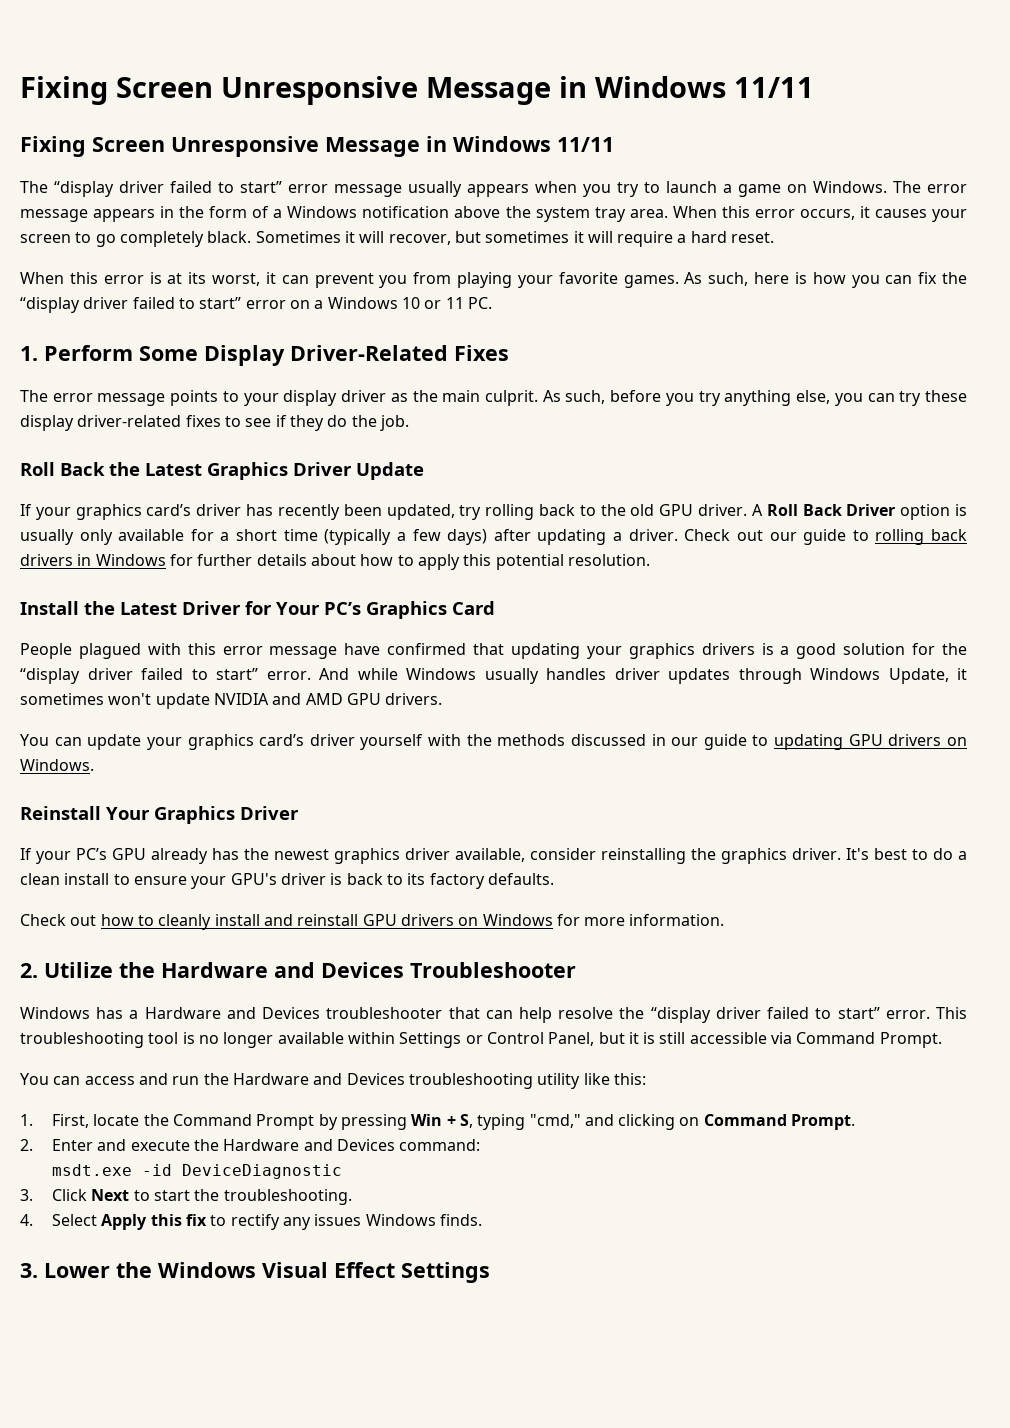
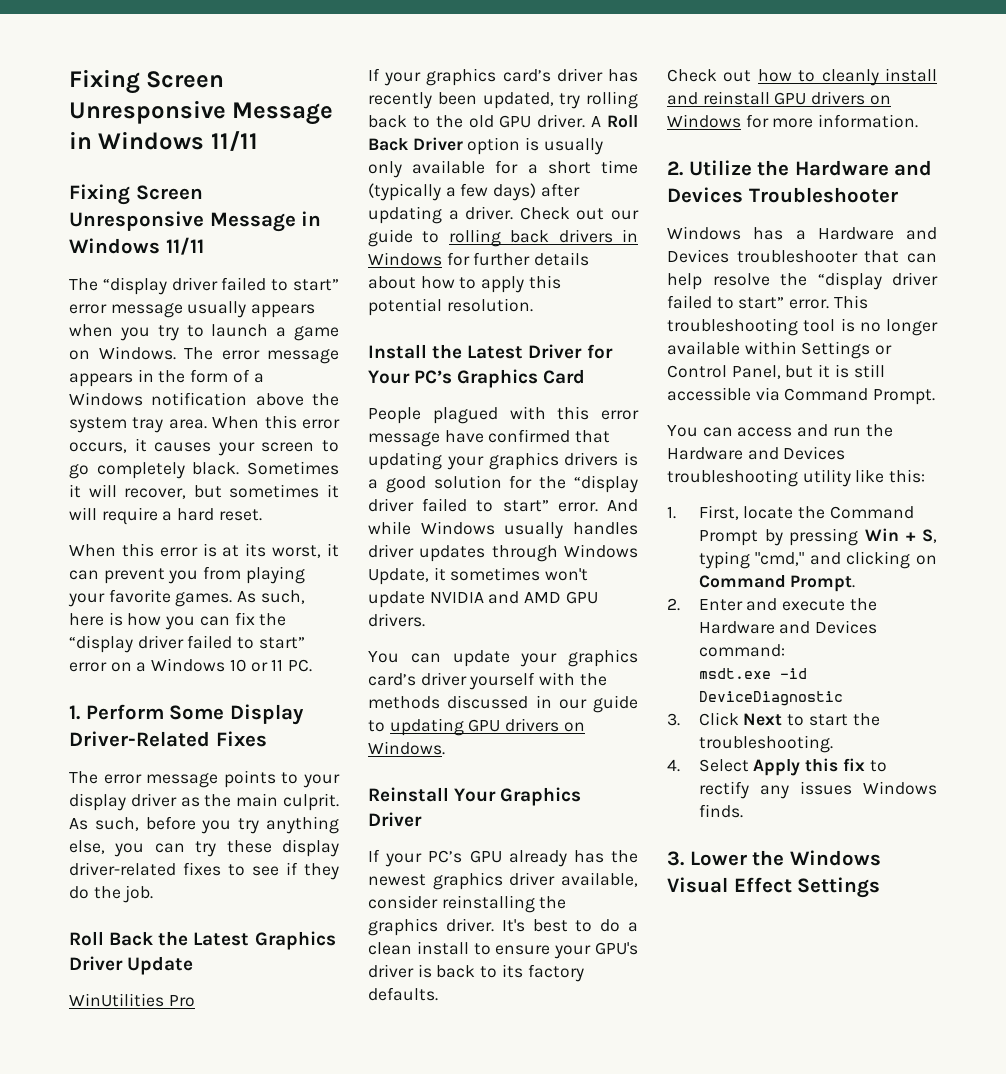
(424, 471) none -> [69,993,195,1007] // WinUtilities Pro

